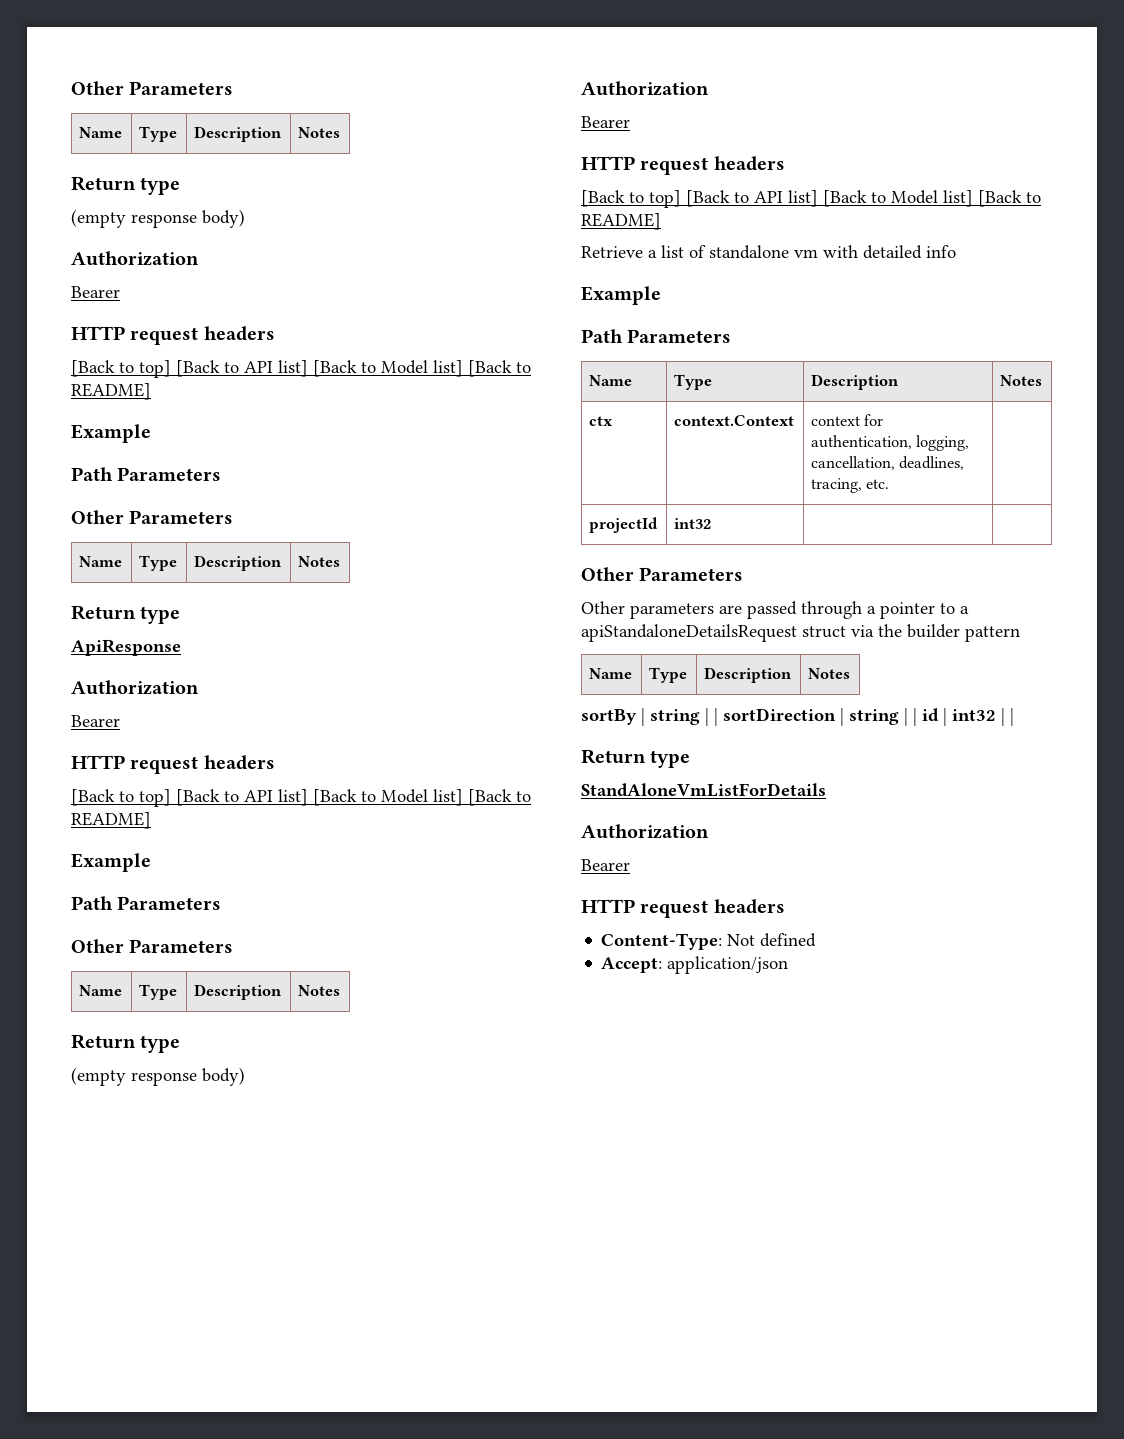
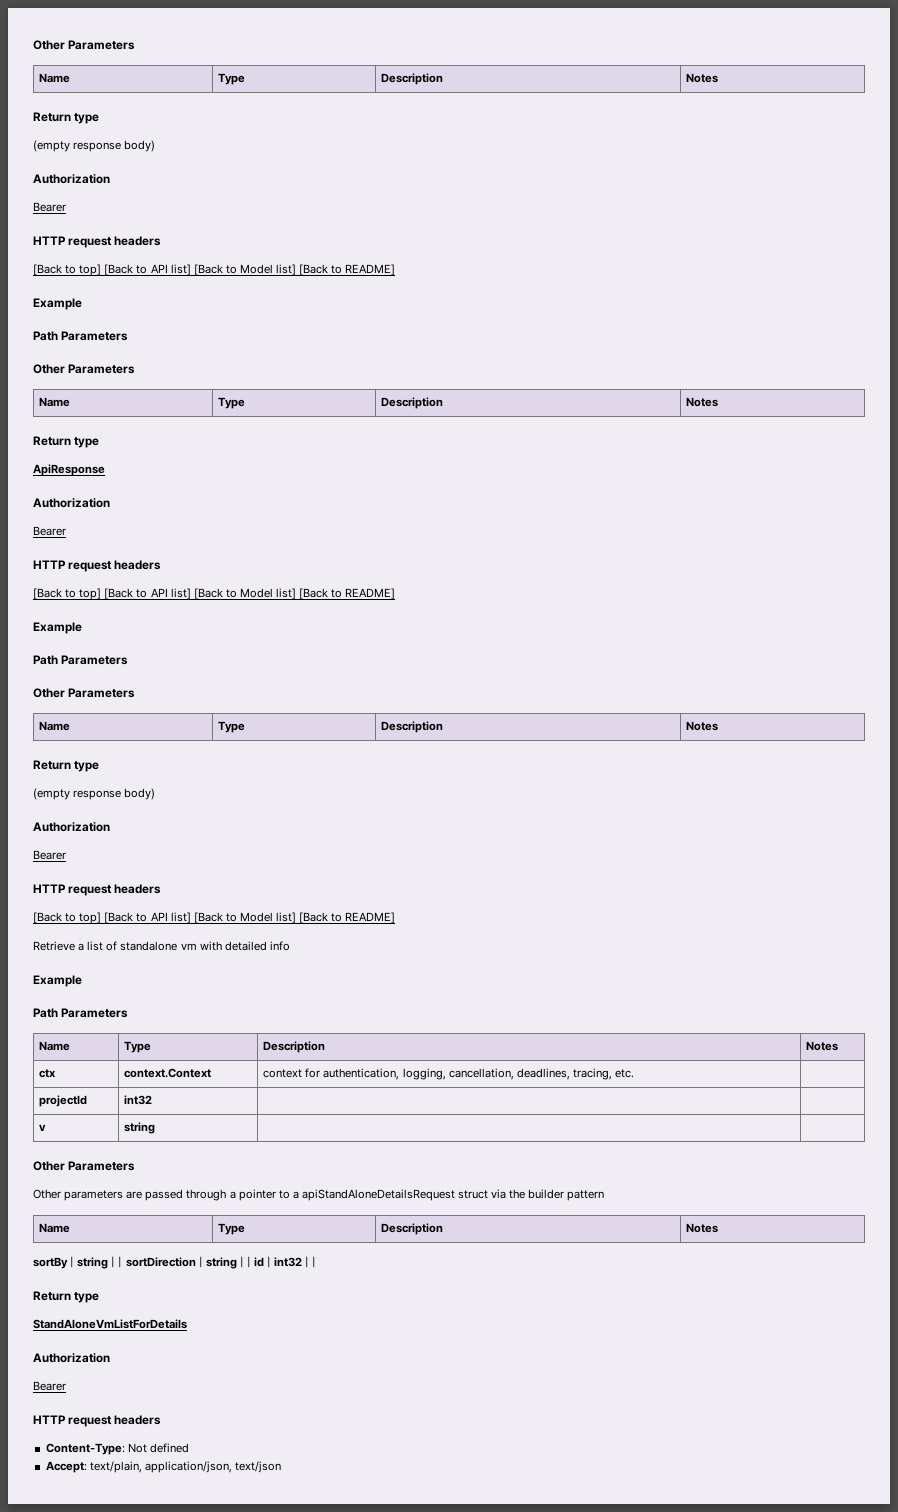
(712, 523) none -> [39,1124,47,1131] [124,1122,156,1134] // v | string | |
[581,624,797,642] apiStandaloneDetailsRequest -> [301,1189,455,1201] apiStandAloneDetailsRequest
[667,956,789,974] application/json -> [89,1461,281,1473] text/plain, application/json, text/json

